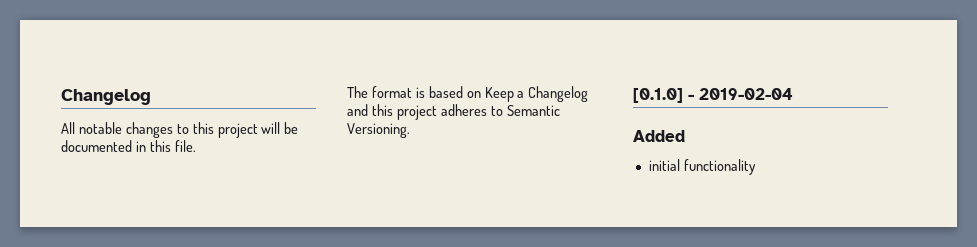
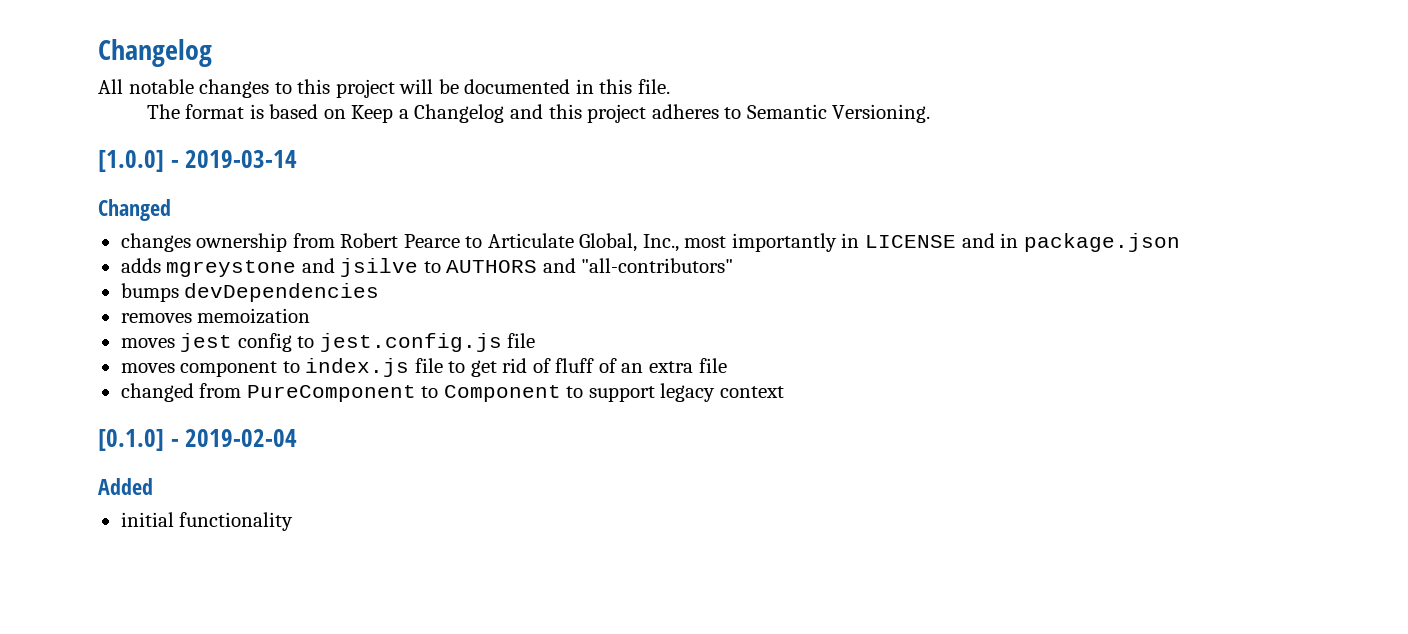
(410, 130) none -> [98,150,298,172] [98,199,171,221] [120,233,1180,252] [120,258,734,277] [120,283,380,302] [120,308,311,324] [120,333,536,352] [120,358,727,377] [120,383,784,402] // [1.0.0] - 2019-03-14 // Changed // changes ownership from Robert Pearce to Articulate Global, Inc., most importantly in LICENSE and in package.json // adds mgreystone and jsilve to AUTHORS and "all-contributors" // bumps devDependencies // removes memoization // moves jest config to jest.config.js file // moves component to index.js file to get rid of fluff of an extra file // changed from PureComponent to Component to support legacy context

